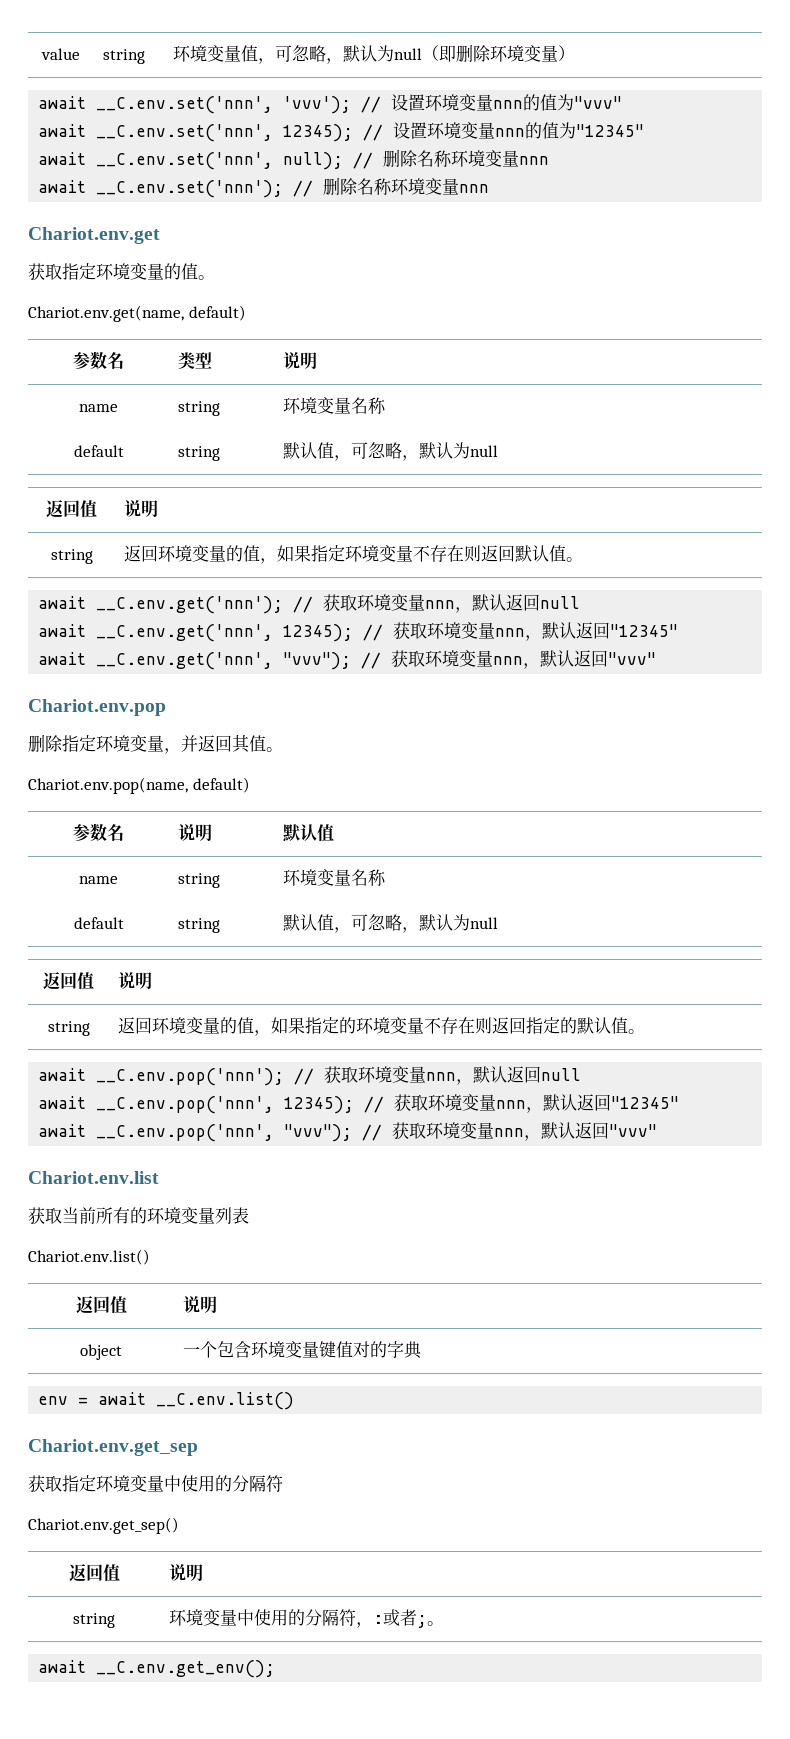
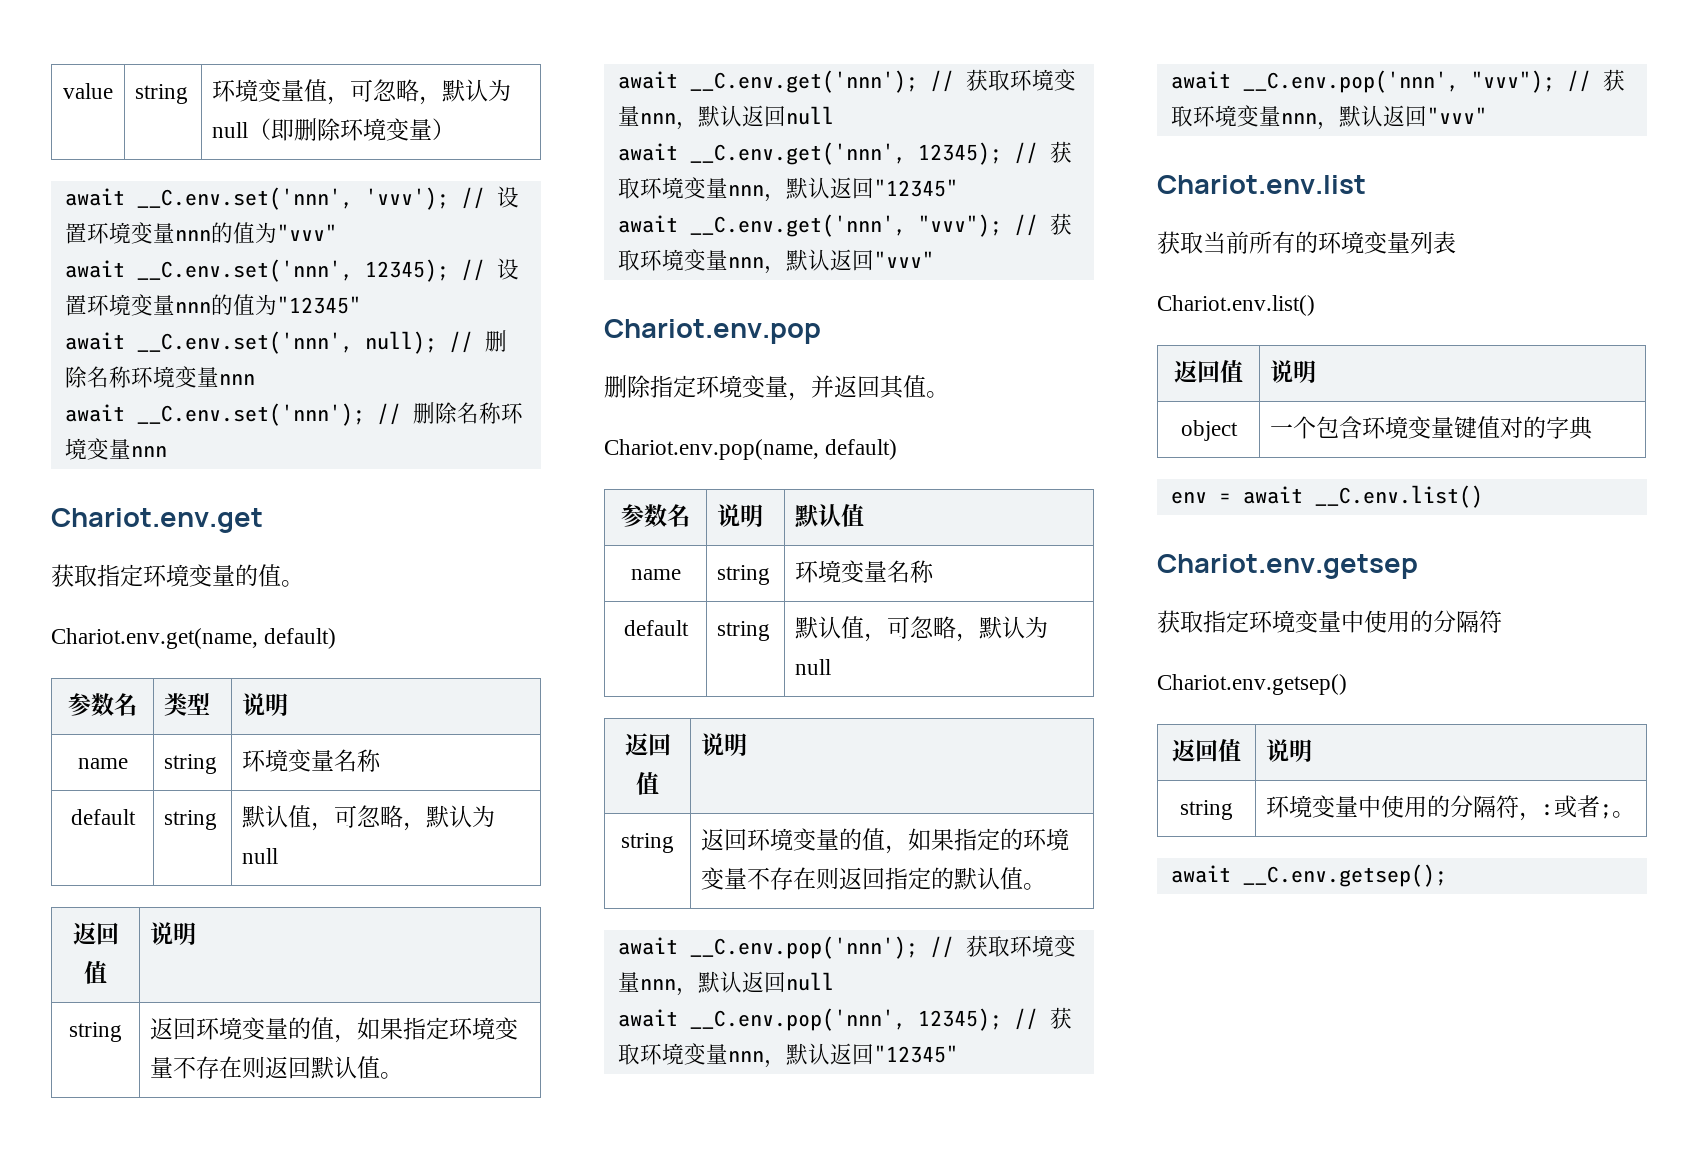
[28,1439,198,1456] Chariot.env.get_sep -> [1157,554,1418,579] Chariot.env.getsep
[28,1517,179,1534] Chariot.env.get_sep() -> [1157,674,1347,695] Chariot.env.getsep()
[96,1660,276,1678] __C.env.get_env(); -> [1242,864,1447,887] __C.env.getsep();

